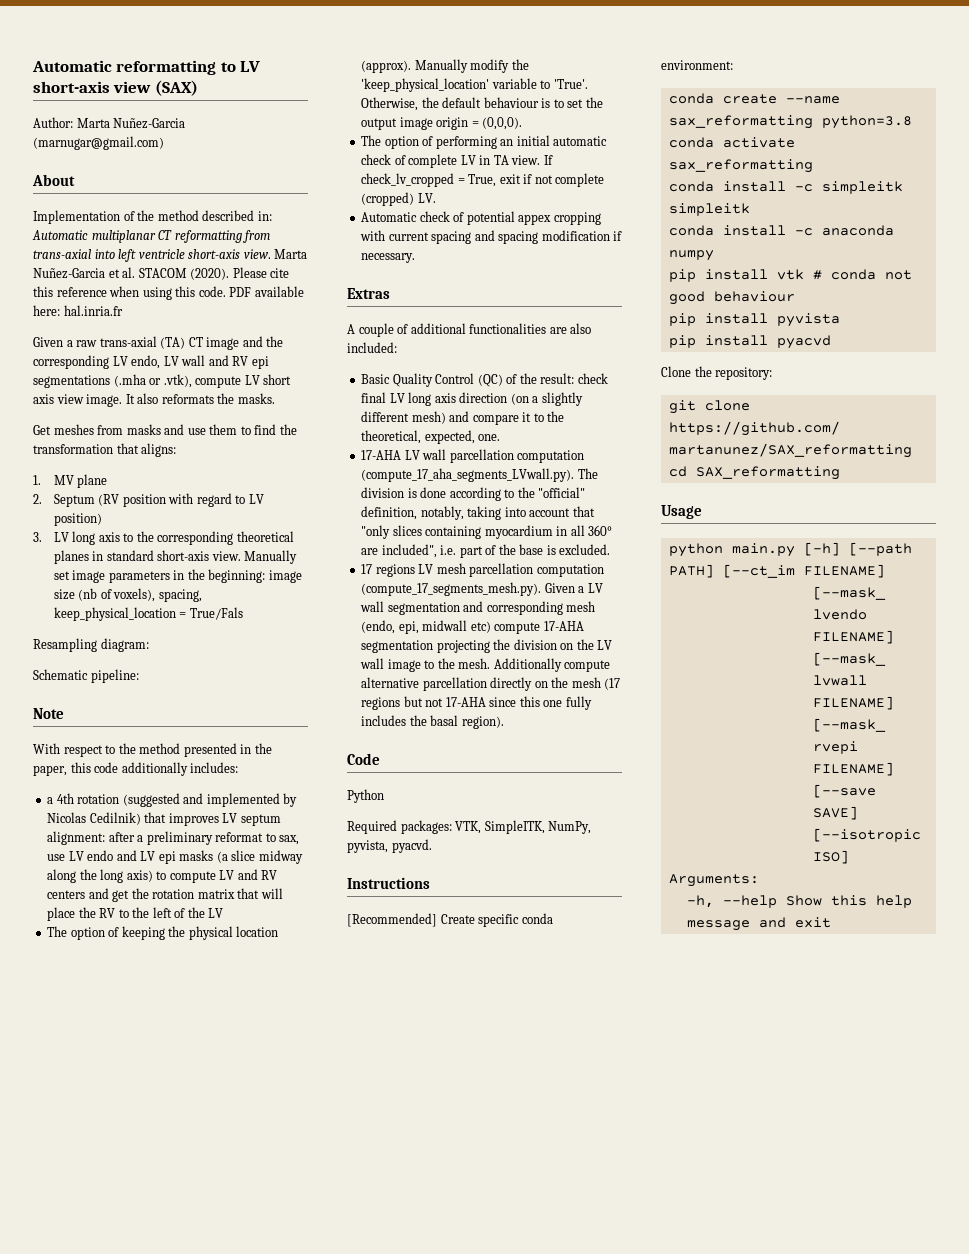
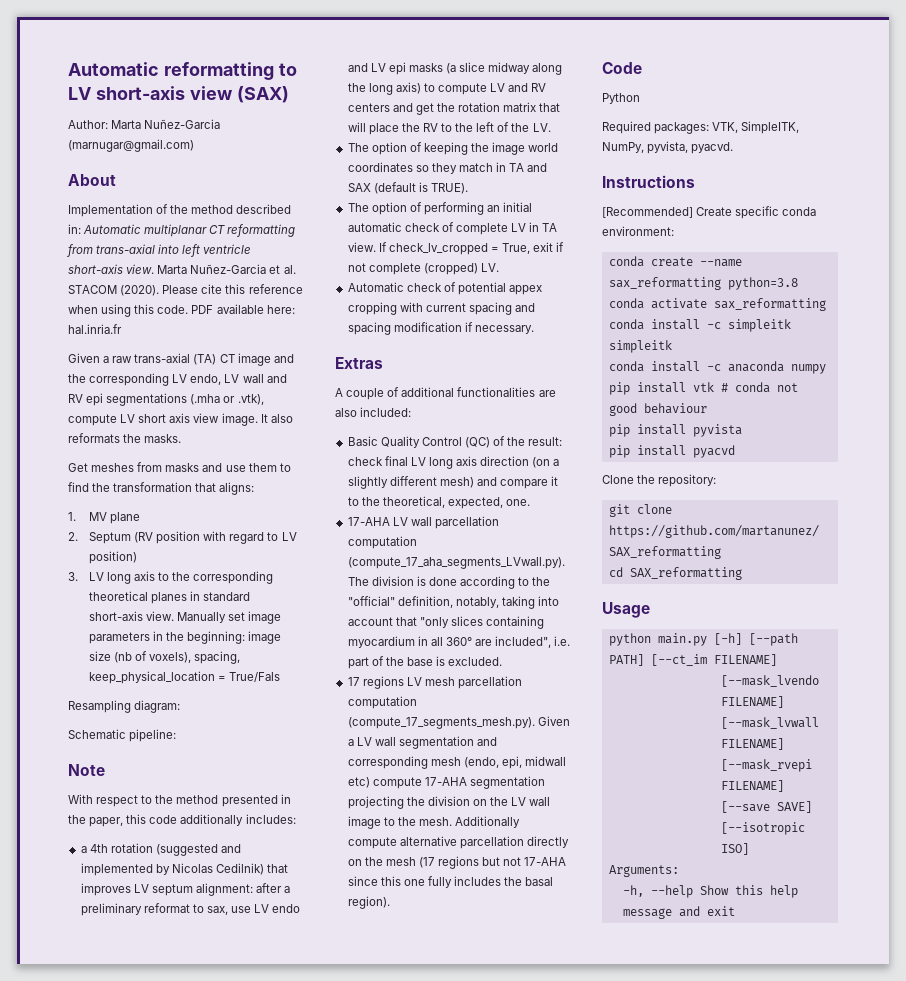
[208,908,224,918] LV -> [532,123,551,132] LV.
[188,926,279,940] [361,59,529,73] [361,78,588,92] [361,97,603,111] [361,117,523,130] physical location (approx). Manually modify the 'keep_physical_location' variable to 'True'. Otherwise, the default behaviour is to set the output image origin = (0,0,0). -> [492,142,559,155] [347,162,548,174] [347,182,468,194] image world coordinates so they match in TA and SAX (default is TRUE).

